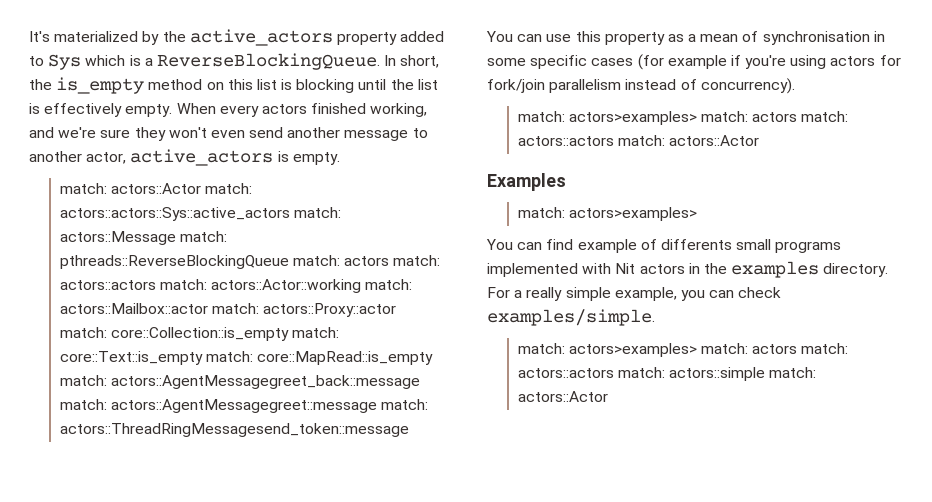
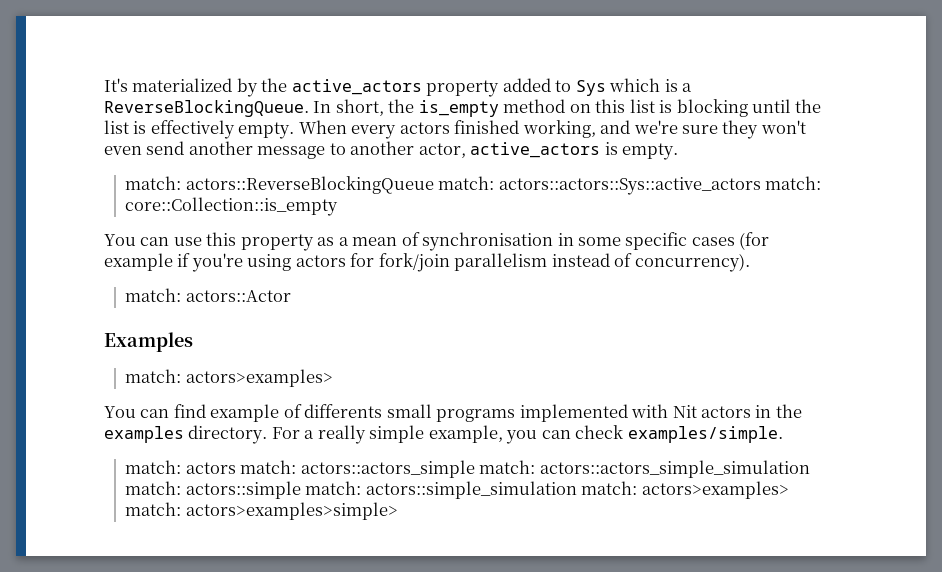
[110,183,201,194] actors::Actor -> [185,176,434,194] actors::ReverseBlockingQueue
[59,231,227,245] [59,255,441,269] [59,279,413,293] [59,303,397,317] [59,327,340,341] [59,351,434,365] [59,375,420,389] [59,399,429,413] [59,423,409,437] actors::Message match: pthreads::ReverseBlockingQueue match: actors match: actors::actors match: actors::Actor::working match: actors::Mailbox::actor match: actors::Proxy::actor match: core::Collection::is_empty match: core::Text::is_empty match: core::MapRead::is_empty match: actors::AgentMessagegreet_back::message match: actors::AgentMessagegreet::message match: actors::ThreadRingMessagesend_token::message -> [125,197,339,216] core::Collection::is_empty
[568,111,849,125] [517,135,665,146] actors>examples> match: actors match: actors::actors match: -> (182, 295) none
[568,343,849,357] [517,367,817,381] [517,391,608,402] actors>examples> match: actors match: actors::actors match: actors::simple match: actors::Actor -> [185,460,810,478] [125,481,789,499] [125,502,398,520] actors match: actors::actors_simple match: actors::actors_simple_simulation match: actors::simple match: actors::simple_simulation match: actors>examples> match: actors>examples>simple>

